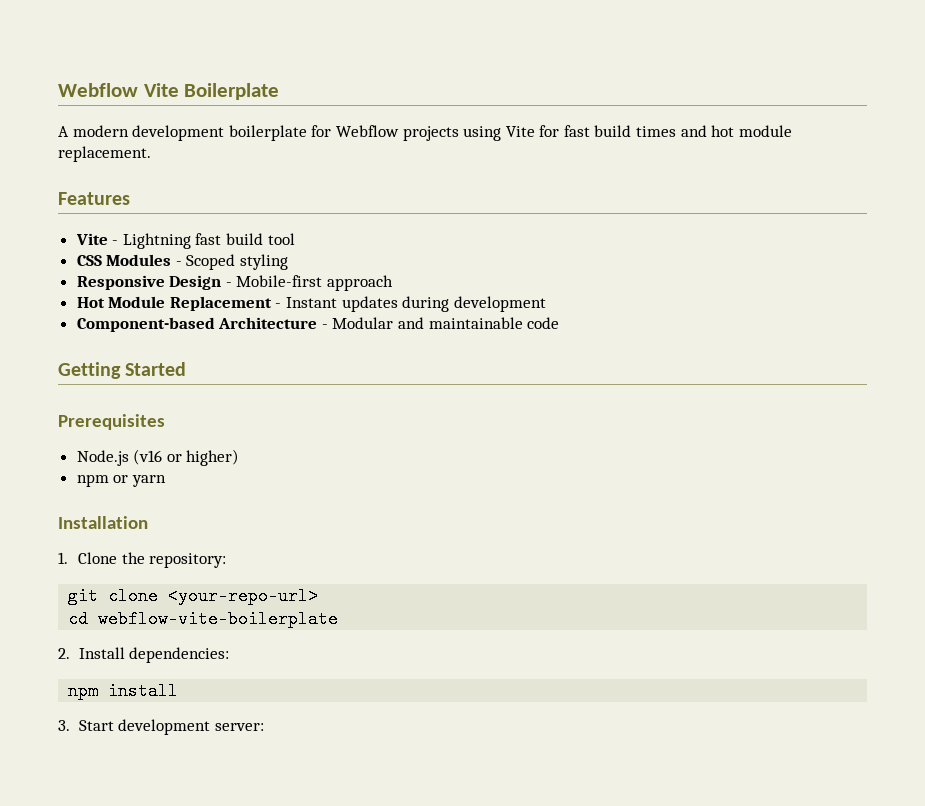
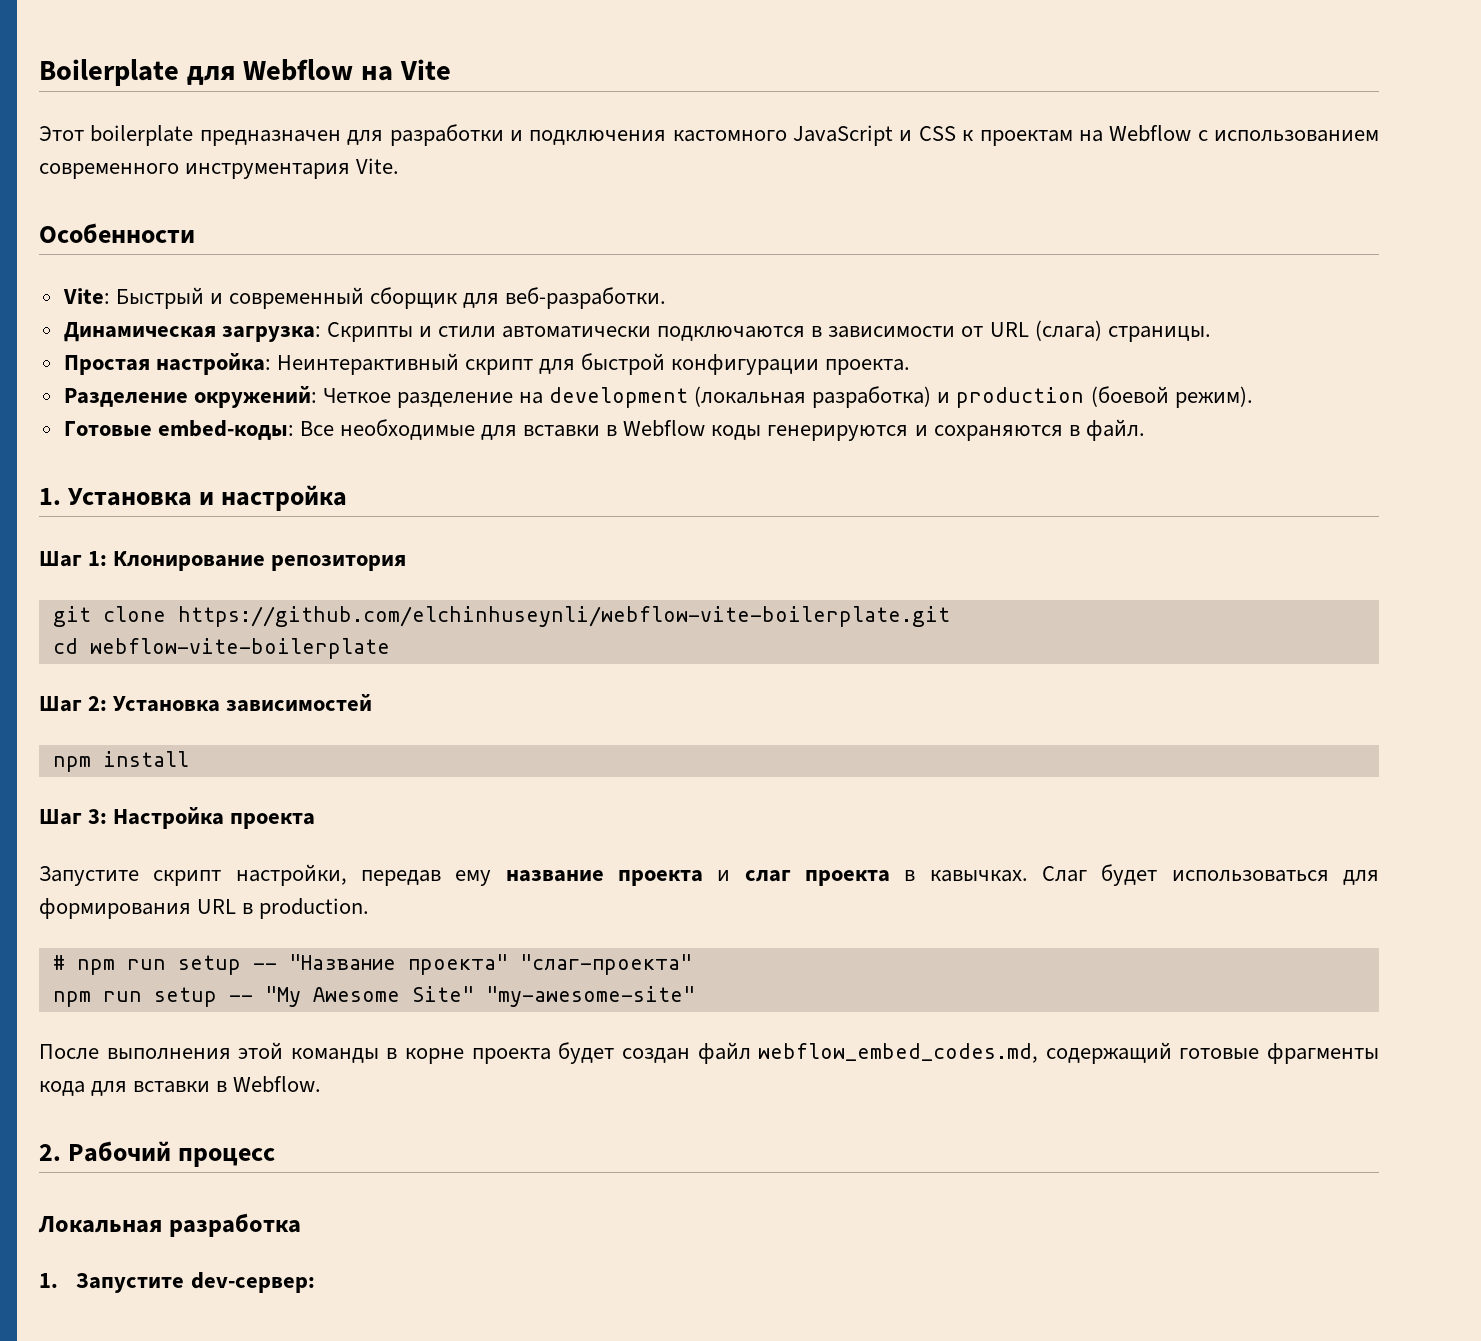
[58,83,280,100] [58,125,792,141] [58,146,151,162] [58,192,130,205] [75,233,295,249] [76,254,289,270] [76,275,394,291] [76,296,546,312] [76,317,560,332] [58,362,187,379] [58,414,165,430] [76,449,240,466] [76,474,166,487] [58,516,148,529] [58,552,227,568] Webflow Vite Boilerplate // A modern development boilerplate for Webflow projects using Vite for fast build times and hot module replacement. // Features // Vite - Lightning fast build tool // CSS Modules - Scoped styling // Responsive Design - Mobile-first approach // Hot Module Replacement - Instant updates during development // Component-based Architecture - Modular and maintainable code // Getting Started // Prerequisites // Node.js (v16 or higher) // npm or yarn // Installation // 1. Clone the repository: -> [39,59,451,86] [39,124,1379,146] [39,158,400,179] [39,223,195,243] [62,287,667,309] [63,320,1211,342] [63,353,911,375] [63,386,1253,408] [63,419,1145,441] [39,485,348,511] [39,551,407,571] Boilerplate для Webflow на Vite // Этот boilerplate предназначен для разработки и подключения кастомного JavaScript и CSS к проектам на Webflow с использованием современного инструментария Vite. // Особенности // Vite: Быстрый и современный сборщик для веб-разработки. // Динамическая загрузка: Скрипты и стили автоматически подключаются в зависимости от URL (слага) страницы. // Простая настройка: Неинтерактивный скрипт для быстрой конфигурации проекта. // Разделение окружений: Четкое разделение на development (локальная разработка) и production (боевой режим). // Готовые embed-коды: Все необходимые для вставки в Webflow коды генерируются и сохраняются в файл. // 1. Установка и настройка // Шаг 1: Клонирование репозитория
[168,587,319,605] <your-repo-url> -> [177,606,950,627] https://github.com/elchinhuseynli/webflow-vite-boilerplate.git
[58,647,230,663] [68,682,179,700] [58,719,264,735] 2. Install dependencies: // npm install // 3. Start development server: -> [39,694,373,712] [52,751,189,772] [39,807,316,829] [39,864,1379,886] [39,898,370,919] [52,954,692,975] [52,986,695,1007] [39,1042,1379,1064] [39,1076,322,1096] [39,1141,276,1167] [38,1213,301,1237] [39,1272,315,1293] Шаг 2: Установка зависимостей // npm install // Шаг 3: Настройка проекта // Запустите скрипт настройки, передав ему название проекта и слаг проекта в кавычках. Слаг будет использоваться для формирования URL в production. // # npm run setup -- "Название проекта" "слаг-проекта" // npm run setup -- "My Awesome Site" "my-awesome-site" // После выполнения этой команды в корне проекта будет создан файл webflow_embed_codes.md, содержащий готовые фрагменты кода для вставки в Webflow. // 2. Рабочий процесс // Локальная разработка // 1. Запустите dev-сервер:

